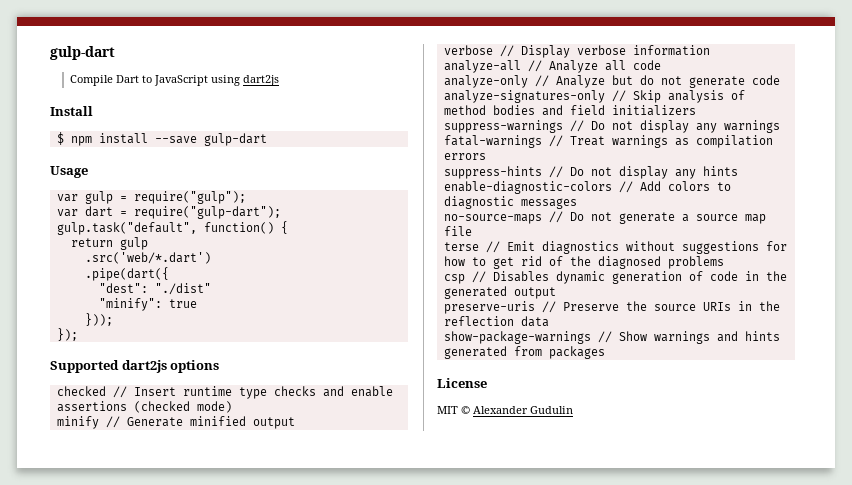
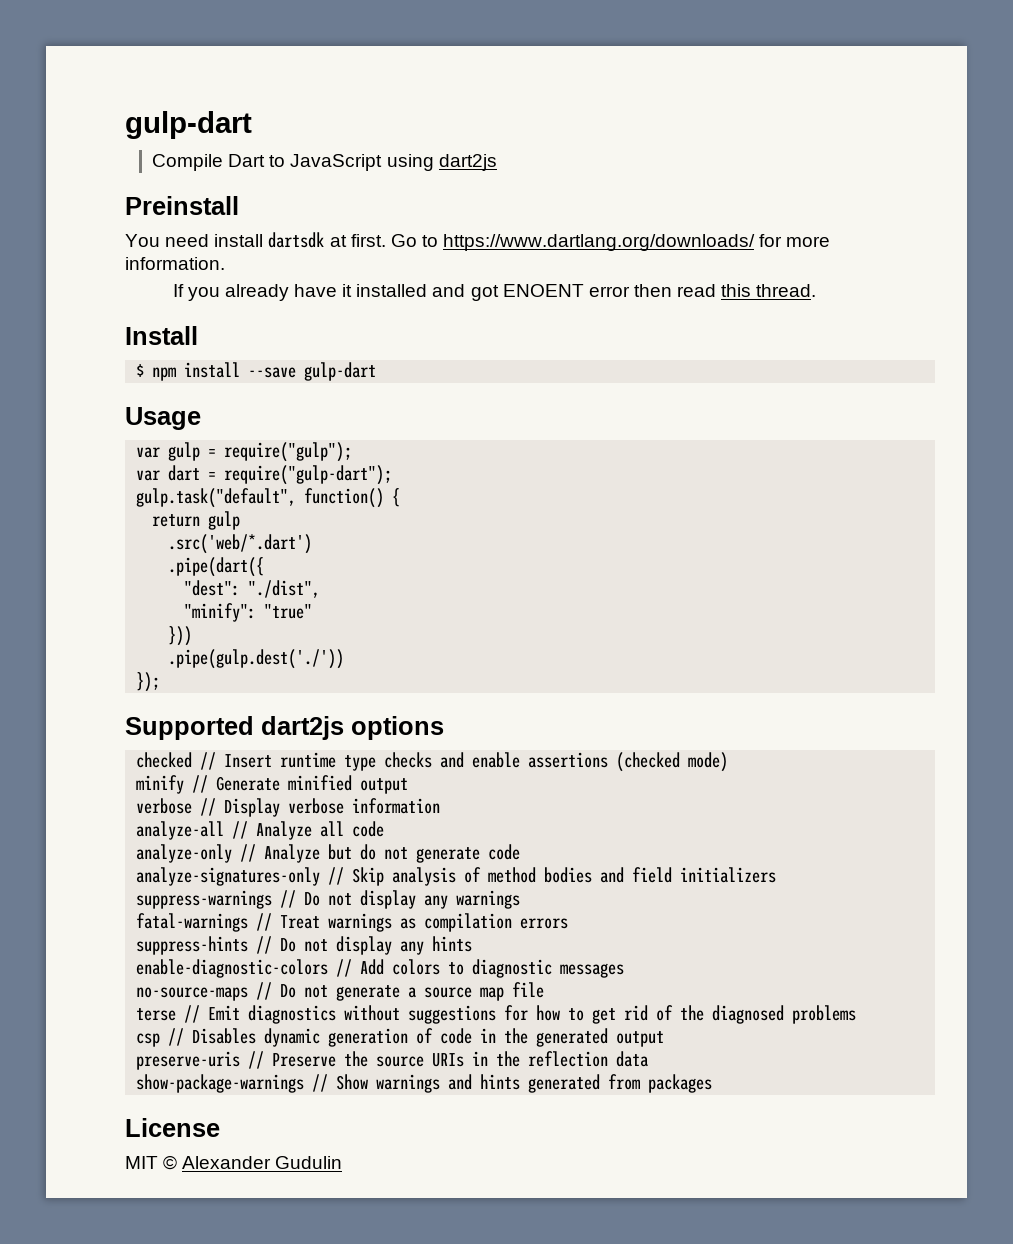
(280, 80) none -> [125,196,239,215] [125,232,831,251] [125,257,225,270] [172,284,817,301] // Preinstall // You need install dartsdk at first. Go to https://www.dartlang.org/downloads/ for more information. // If you already have it installed and got ENOENT error then read this thread.
[154,283,211,295] "./dist" -> [248,580,321,598] "./dist",
[168,299,197,308] [84,313,113,326] true // })); -> [264,604,313,619] [168,626,193,646] [168,649,345,669] "true" // })) // .pipe(gulp.dest('./'))

